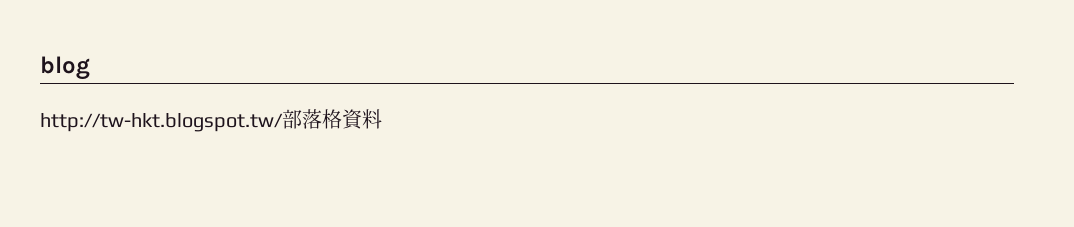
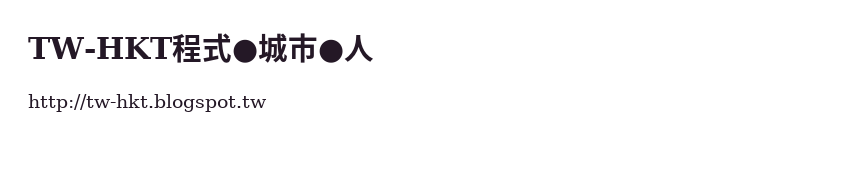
[40,56,90,80] [40,109,382,132] blog // http://tw-hkt.blogspot.tw/部落格資料 -> [28,33,374,63] [28,94,267,112] TW-HKT程式●城市●人 // http://tw-hkt.blogspot.tw

